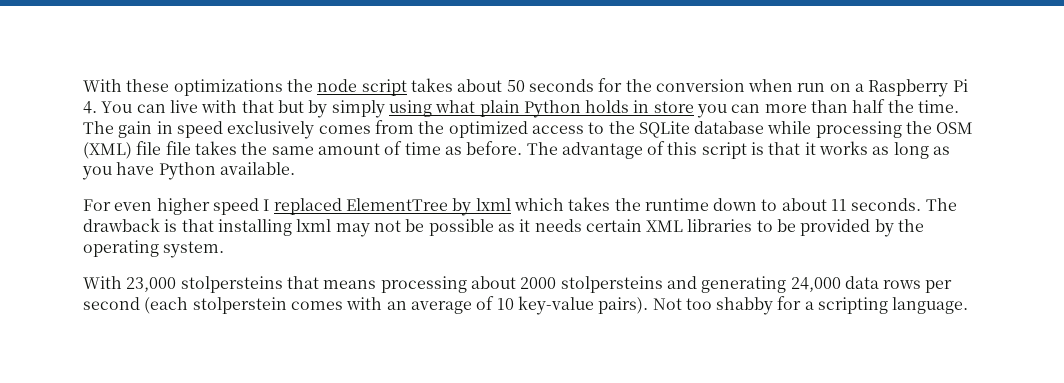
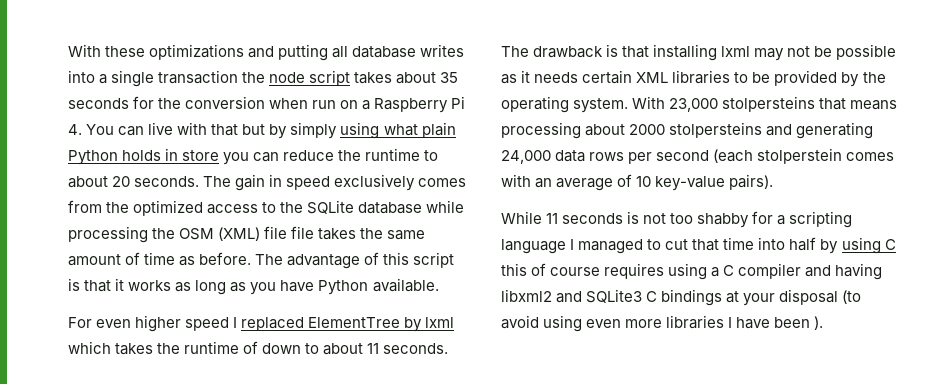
(283, 87) none -> [248,44,465,61] [68,70,239,87] and putting all database writes into a single transaction
[506,80,525,92] 50 -> [440,72,459,83] 35
[764,99,960,113] more than half the time. -> [283,148,439,161] [68,176,200,188] reduce the runtime to about 20 seconds.
(709, 204) none -> [243,341,259,354] of
(225, 249) // -> (629, 105) none
[652,298,682,310] Not -> [501,211,667,224] // While 11 seconds is not
[892,297,969,314] language. -> [501,237,896,254] [501,263,883,280] [501,289,862,306] [501,315,824,332] language I managed to cut that time into half by using C this of course requires using a C compiler and having libxml2 and SQLite3 C bindings at your disposal (to avoid using even more libraries I have been ).

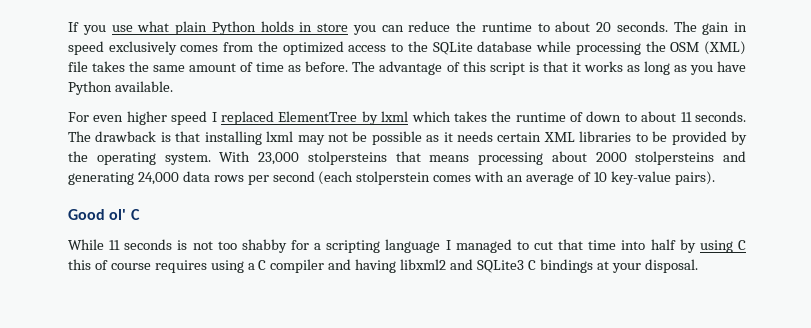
[68,44,465,61] [68,70,459,87] [68,96,466,113] [68,122,380,139] With these optimizations and putting all database writes into a single transaction the node script takes about 35 seconds for the conversion when run on a Raspberry Pi 4. You can live with that but by simply using -> [68,22,133,35] If you use
[291,226,315,239] file -> (88, 66) none
(774, 182) none -> [68,209,140,220] // Good ol' C
[779,289,862,305] [501,315,824,332] disposal (to avoid using even more libraries I have been ). -> [644,259,698,273] disposal.

